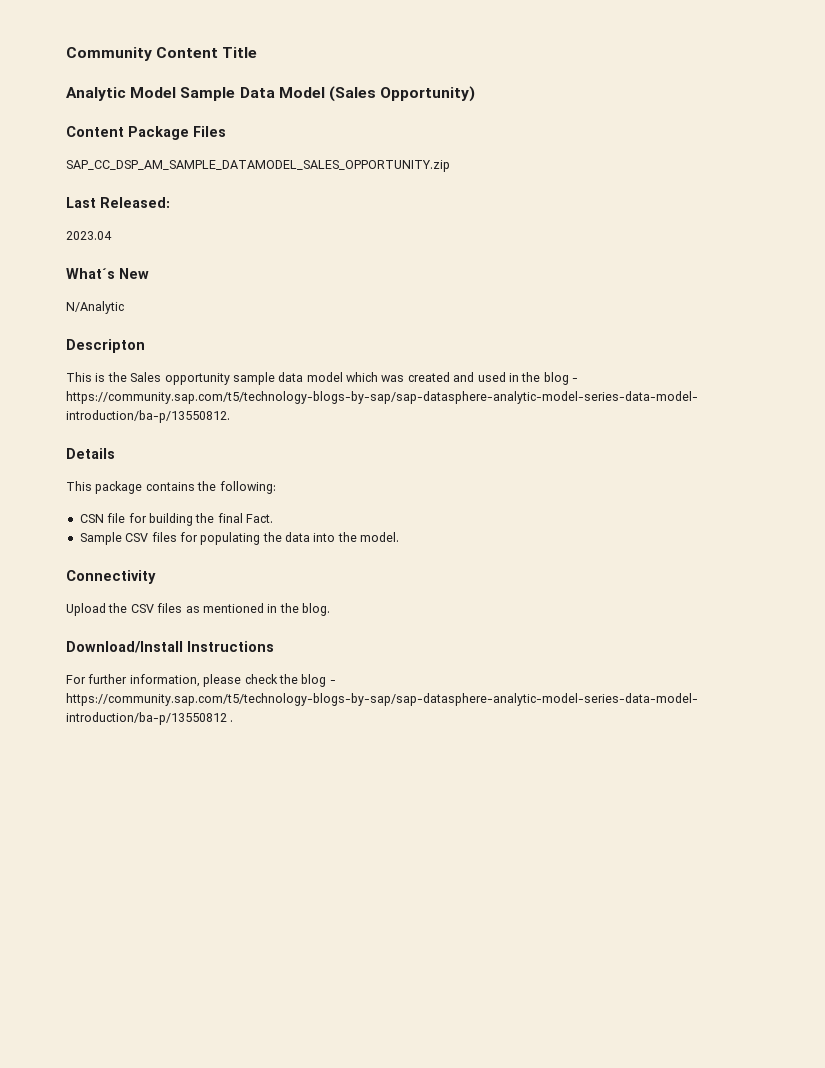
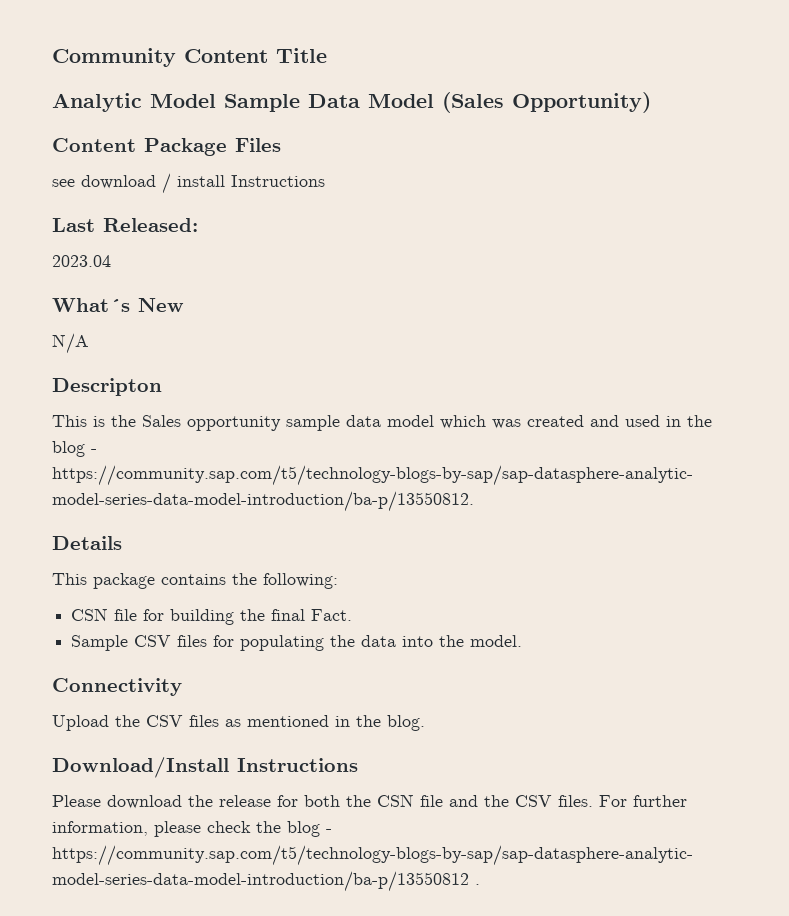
[66,160,450,172] SAP_CC_DSP_AM_SAMPLE_DATAMODEL_SALES_OPPORTUNITY.zip -> [52,173,325,194] see download / install Instructions
[66,301,124,314] N/Analytic -> [52,333,89,354] N/A
(274, 646) none -> [52,794,593,809] Please download the release for both the CSN file and the CSV files.

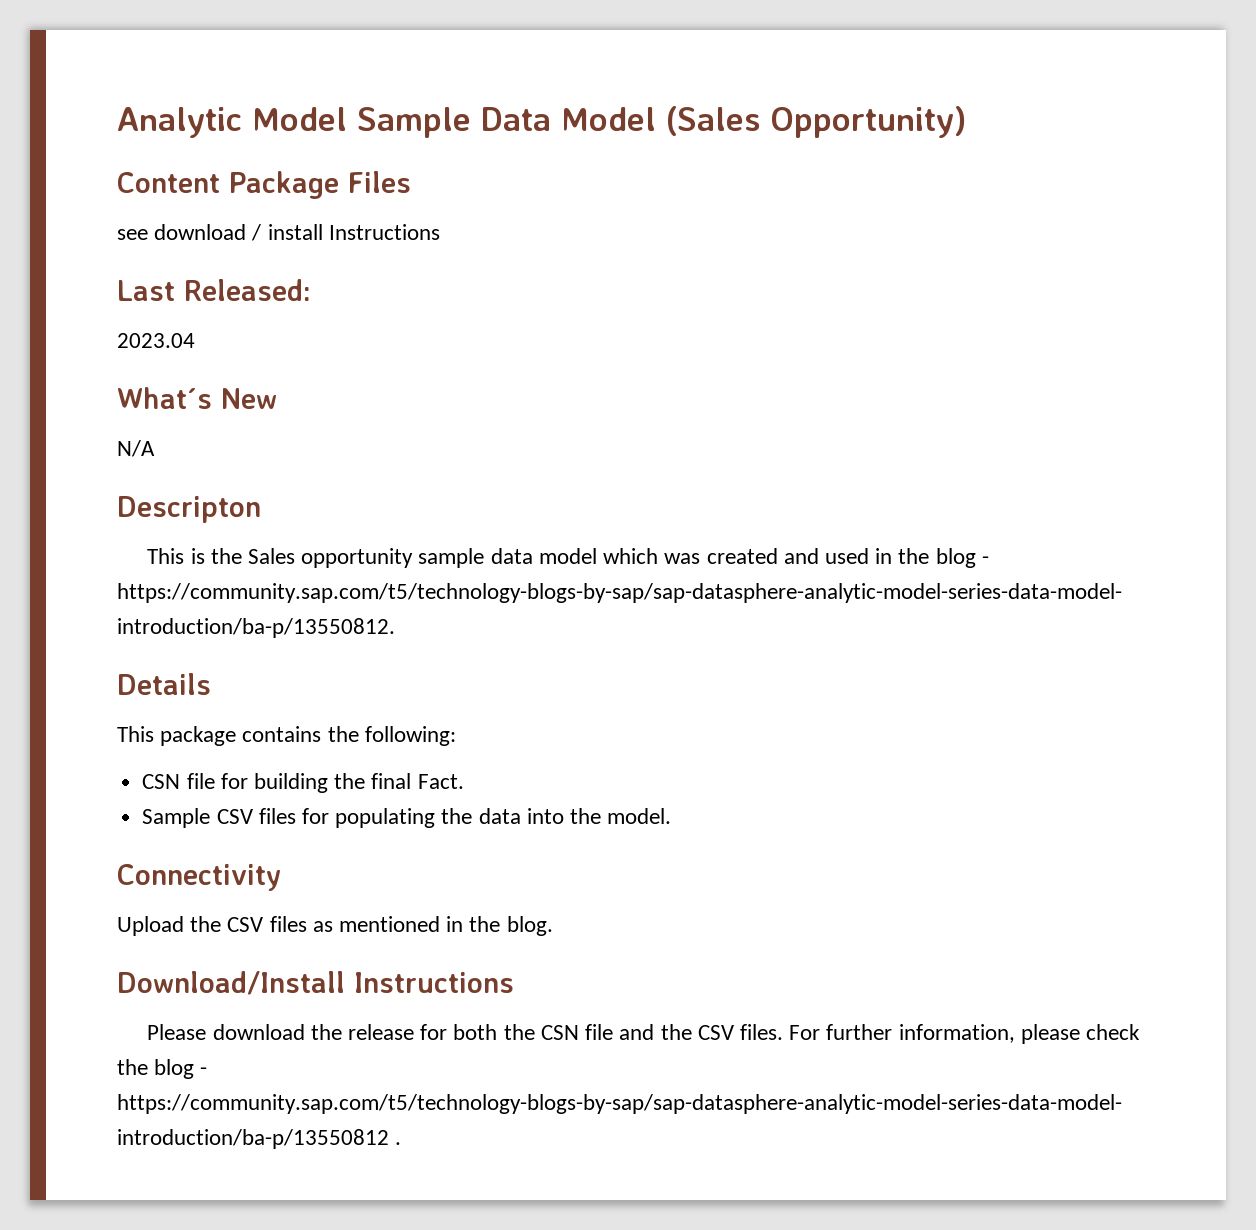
[52,48,327,67] Community Content Title // -> (117, 122) none

